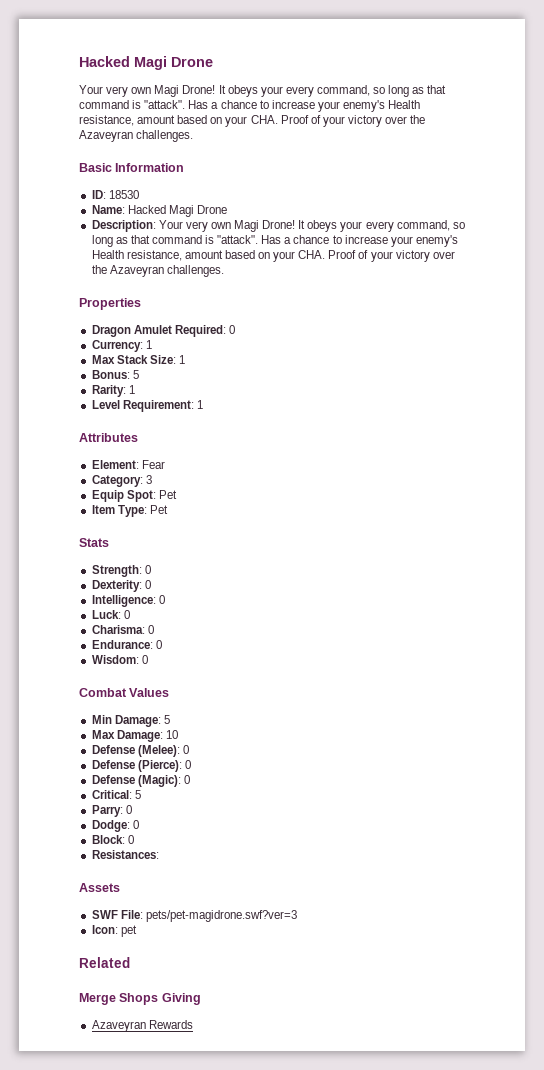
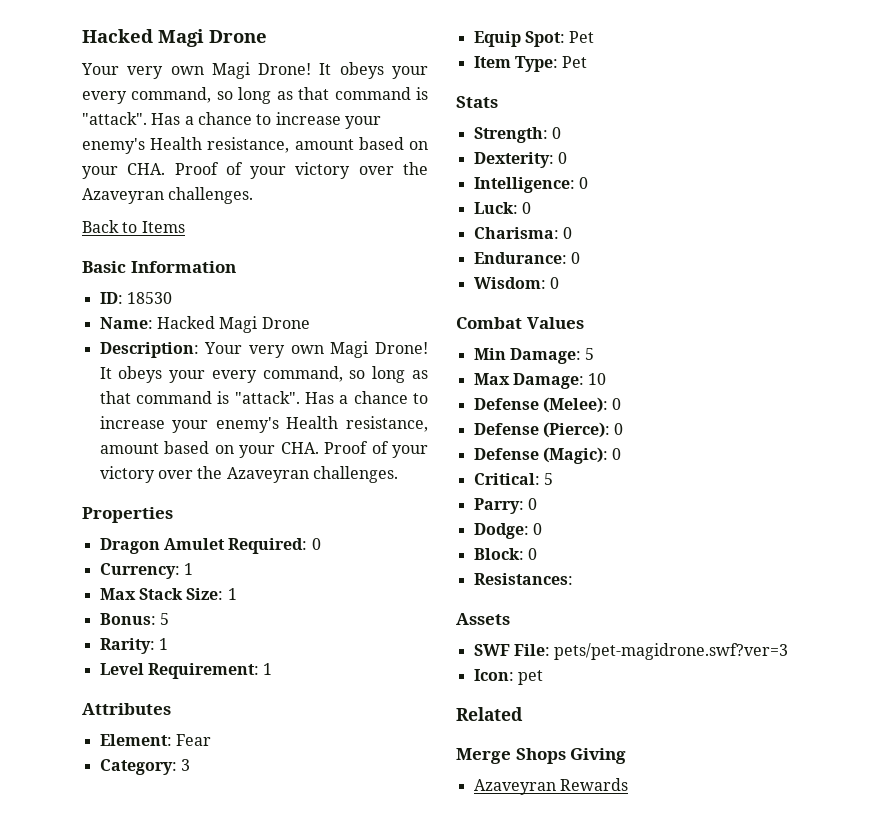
(194, 136) none -> [82,220,185,233] // Back to Items

